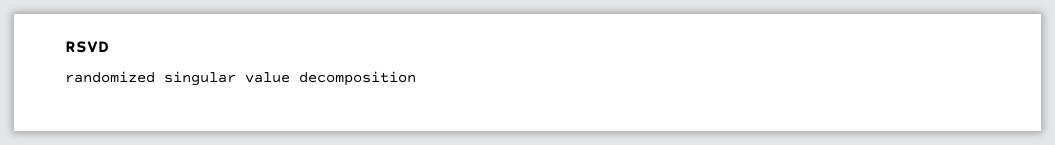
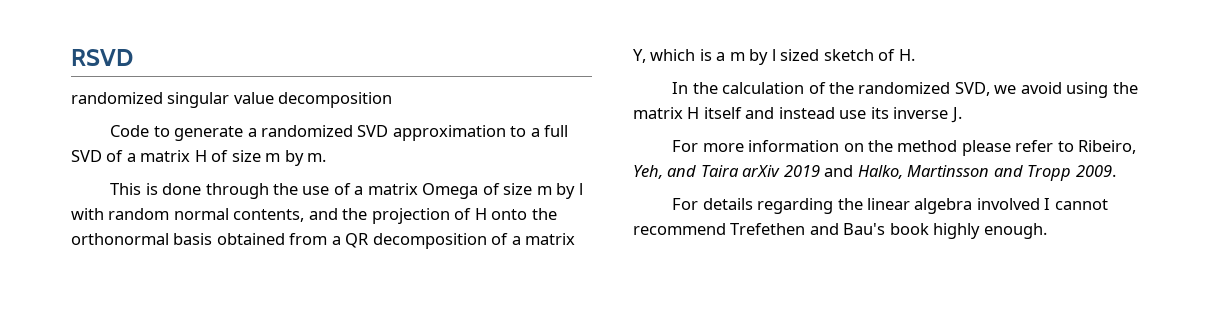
(416, 78) none -> [110,125,569,141] [71,150,327,166] [110,183,583,199] [71,208,557,224] [71,233,576,249] [633,49,915,65] [672,82,1138,98] [633,107,962,123] [672,140,1137,156] [633,165,1116,181] [672,198,1108,214] [633,223,1047,239] // Code to generate a randomized SVD approximation to a full SVD of a matrix H of size m by m. // This is done through the use of a matrix Omega of size m by l with random normal contents, and the projection of H onto the orthonormal basis obtained from a QR decomposition of a matrix Y, which is a m by l sized sketch of H. // In the calculation of the randomized SVD, we avoid using the matrix H itself and instead use its inverse J. // For more information on the method please refer to Ribeiro, Yeh, and Taira arXiv 2019 and Halko, Martinsson and Tropp 2009. // For details regarding the linear algebra involved I cannot recommend Trefethen and Bau's book highly enough.

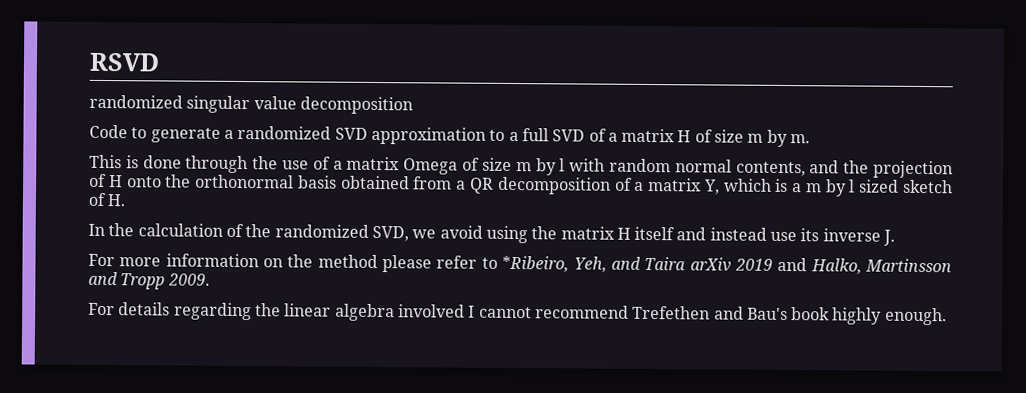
[1078,140,1137,154] Ribeiro, -> [502,255,570,273] *Ribeiro,

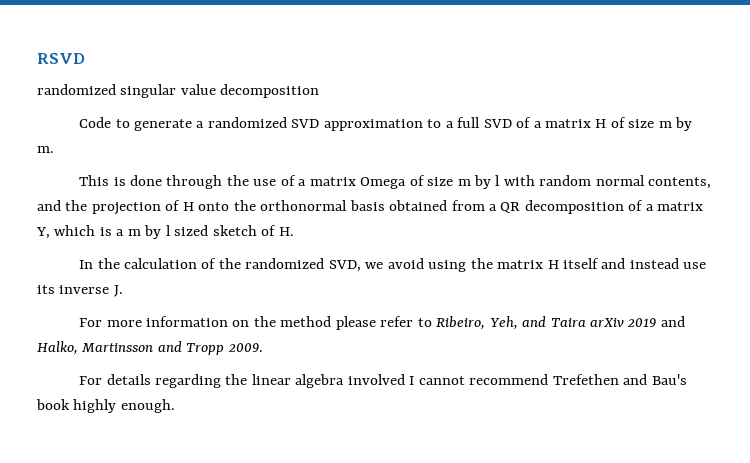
[502,255,570,273] *Ribeiro, -> [436,316,486,330] Ribeiro,

